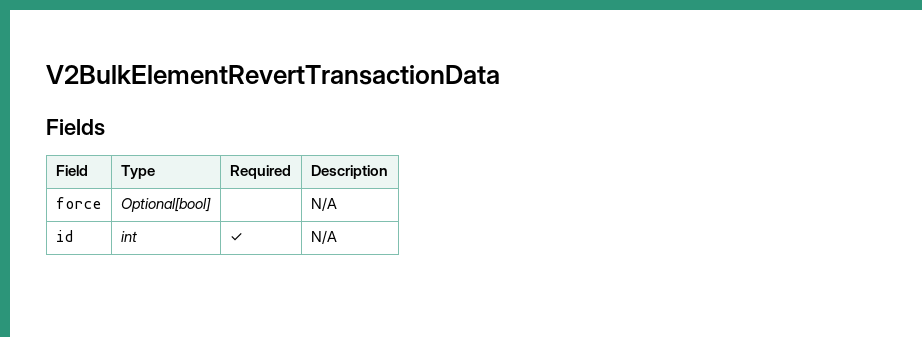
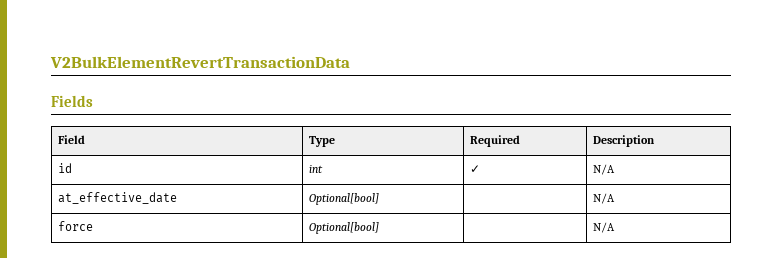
[55,197,101,209] [120,197,211,212] [310,197,337,211] // force | Optional[bool] | | N/A -> (656, 141) none
(337, 237) none -> [58,192,178,204] [309,193,380,205] [593,193,616,204] [58,221,94,231] [309,222,380,234] [593,222,616,233] // at_effective_date | Optional[bool] | | N/A // force | Optional[bool] | | N/A

